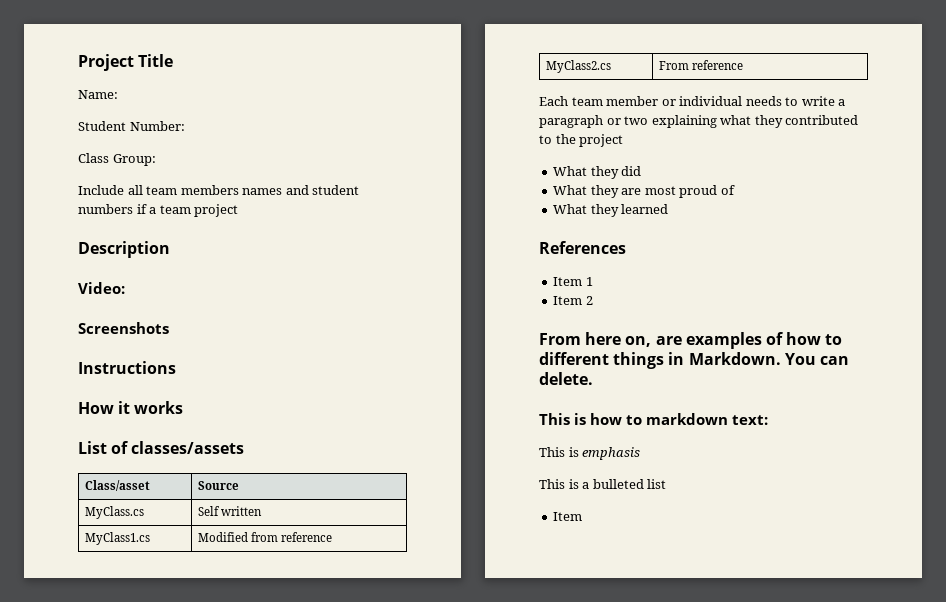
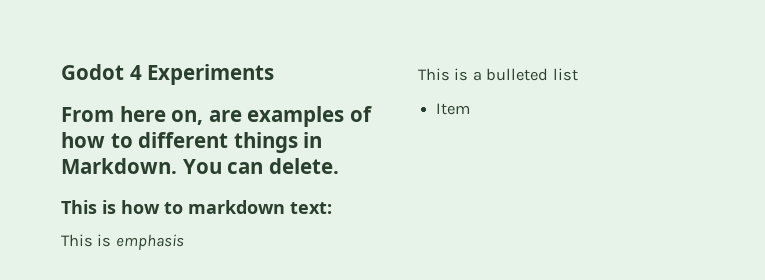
[78,54,174,71] [78,90,118,99] [78,121,185,131] [78,153,156,166] [78,185,360,195] [78,204,239,217] [78,241,170,258] [78,282,125,294] [78,322,169,334] [78,361,176,374] [78,401,184,414] [78,441,245,454] [84,480,150,491] [197,481,239,490] [84,506,144,519] [197,506,263,516] [84,532,150,545] [197,532,333,542] [545,60,611,73] [658,60,744,70] [539,96,846,106] [539,115,859,128] [539,134,624,147] [553,166,642,179] [553,185,735,198] [553,204,669,217] [539,241,626,254] [553,277,593,286] [553,296,593,305] Project Title // Name: // Student Number: // Class Group: // Include all team members names and student numbers if a team project // Description // Video: // Screenshots // Instructions // How it works // List of classes/assets // Class/asset | Source // MyClass.cs | Self written // MyClass1.cs | Modified from reference // MyClass2.cs | From reference // Each team member or individual needs to write a paragraph or two explaining what they contributed to the project // What they did // What they are most proud of // What they learned // References // Item 1 // Item 2 -> [61,64,275,85] Godot 4 Experiments

